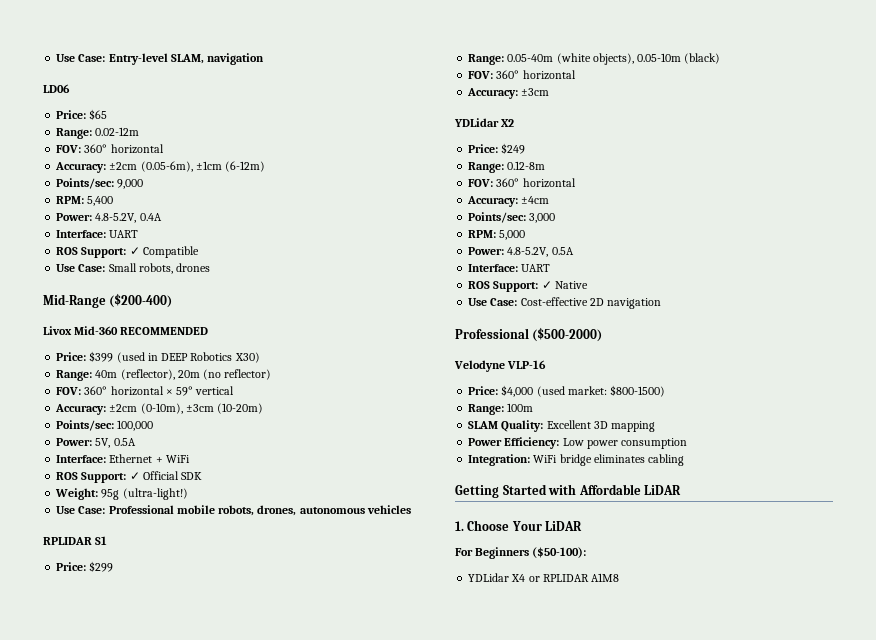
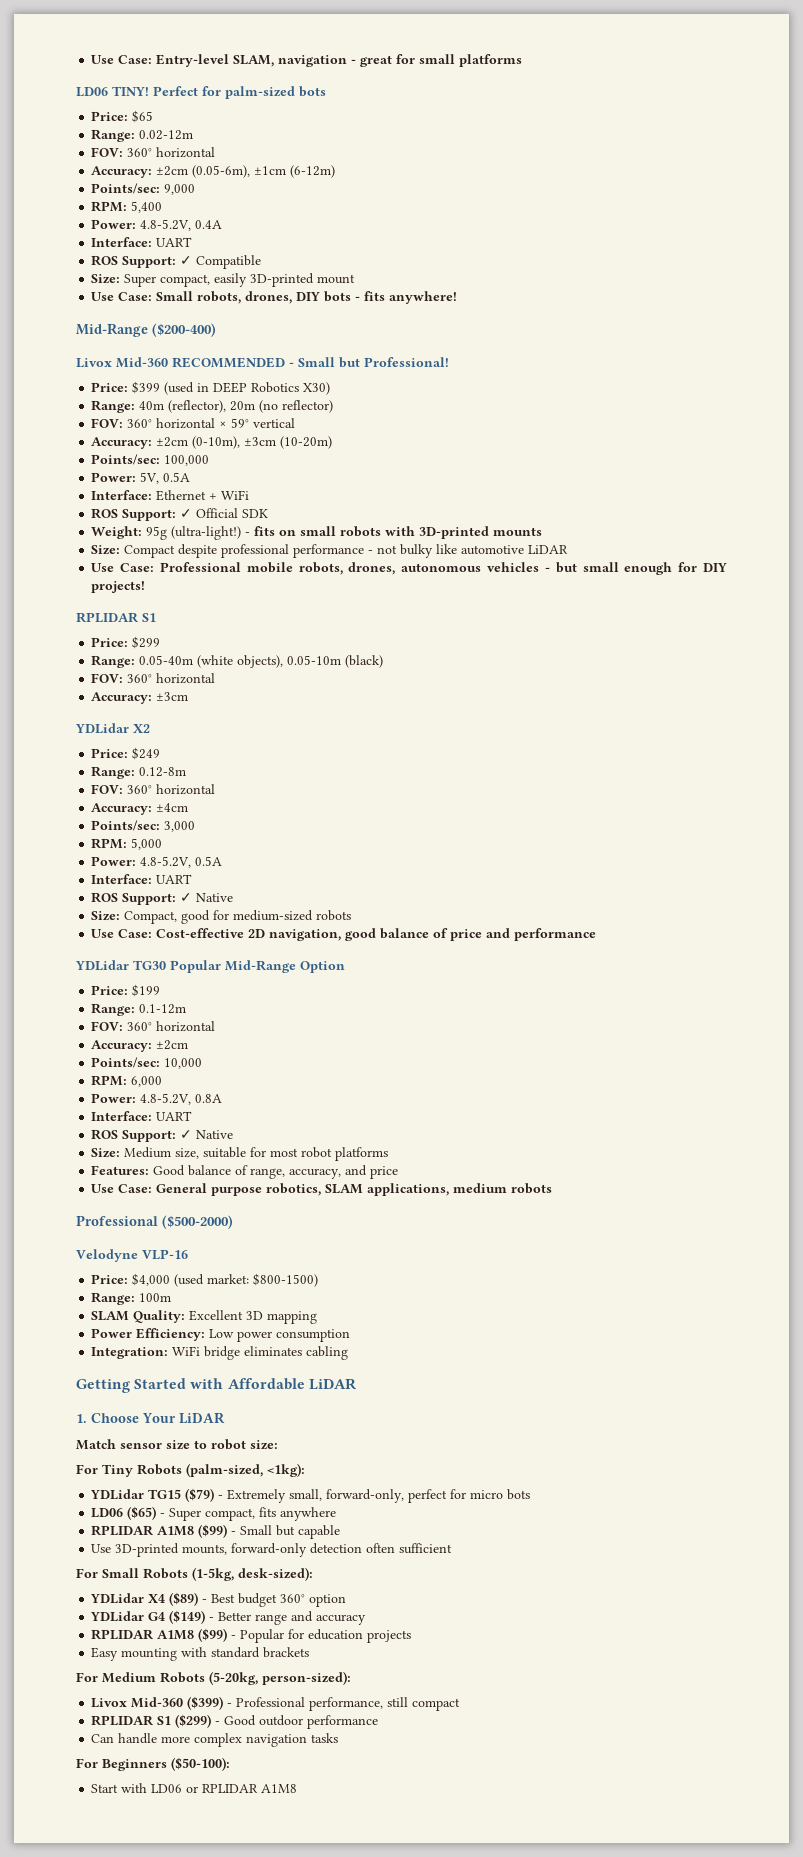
[43,84,70,93] // LD06 -> [351,54,523,67] [76,86,326,99] - great for small platforms // LD06 TINY! Perfect for palm-sized bots
[56,263,211,274] Use Case: Small robots, drones -> [91,273,356,287] [91,291,458,304] Size: Super compact, easily 3D-printed mount // Use Case: Small robots, drones, DIY bots - fits anywhere!
(209, 331) none -> [289,357,449,368] - Small but Professional!
(188, 494) none -> [245,526,543,539] [91,544,569,558] - fits on small robots with 3D-printed mounts // Size: Compact despite professional performance - not bulky like automotive LiDAR
(411, 509) none -> [544,562,727,575] [91,581,146,593] - but small enough for DIY projects!
[468,297,662,309] Use Case: Cost-effective 2D navigation -> [91,910,352,924] [91,928,597,941] [75,960,345,973] [91,984,161,997] [91,1003,187,1016] [91,1021,216,1032] [91,1040,189,1052] [91,1057,203,1069] [91,1075,163,1087] [91,1093,223,1105] [91,1111,193,1121] [91,1129,234,1142] [91,1147,389,1161] [91,1165,399,1179] [91,1183,553,1196] Size: Compact, good for medium-sized robots // Use Case: Cost-effective 2D navigation, good balance of price and performance // YDLidar TG30 Popular Mid-Range Option // Price: $199 // Range: 0.1-12m // FOV: 360° horizontal // Accuracy: ±2cm // Points/sec: 10,000 // RPM: 6,000 // Power: 4.8-5.2V, 0.8A // Interface: UART // ROS Support: ✓ Native // Size: Medium size, suitable for most robot platforms // Features: Good balance of range, accuracy, and price // Use Case: General purpose robotics, SLAM applications, medium robots
(583, 526) none -> [76,1439,278,1450] [76,1463,305,1477] [90,1488,531,1503] [91,1506,337,1521] [91,1524,341,1539] [91,1543,453,1557] [76,1567,313,1581] [90,1592,347,1607] [90,1610,367,1625] [91,1628,412,1643] [91,1647,310,1661] [76,1671,351,1685] [91,1696,461,1711] [91,1714,379,1729] [91,1733,339,1747] // Match sensor size to robot size: // For Tiny Robots (palm-sized, <1kg): // YDLidar TG15 ($79) - Extremely small, forward-only, perfect for micro bots // LD06 ($65) - Super compact, fits anywhere // RPLIDAR A1M8 ($99) - Small but capable // Use 3D-printed mounts, forward-only detection often sufficient // For Small Robots (1-5kg, desk-sized): // YDLidar X4 ($89) - Best budget 360° option // YDLidar G4 ($149) - Better range and accuracy // RPLIDAR A1M8 ($99) - Popular for education projects // Easy mounting with standard brackets // For Medium Robots (5-20kg, person-sized): // Livox Mid-360 ($399) - Professional performance, still compact // RPLIDAR S1 ($299) - Good outdoor performance // Can handle more complex navigation tasks
[468,573,526,582] YDLidar X4 -> [91,1783,183,1793] Start with LD06

